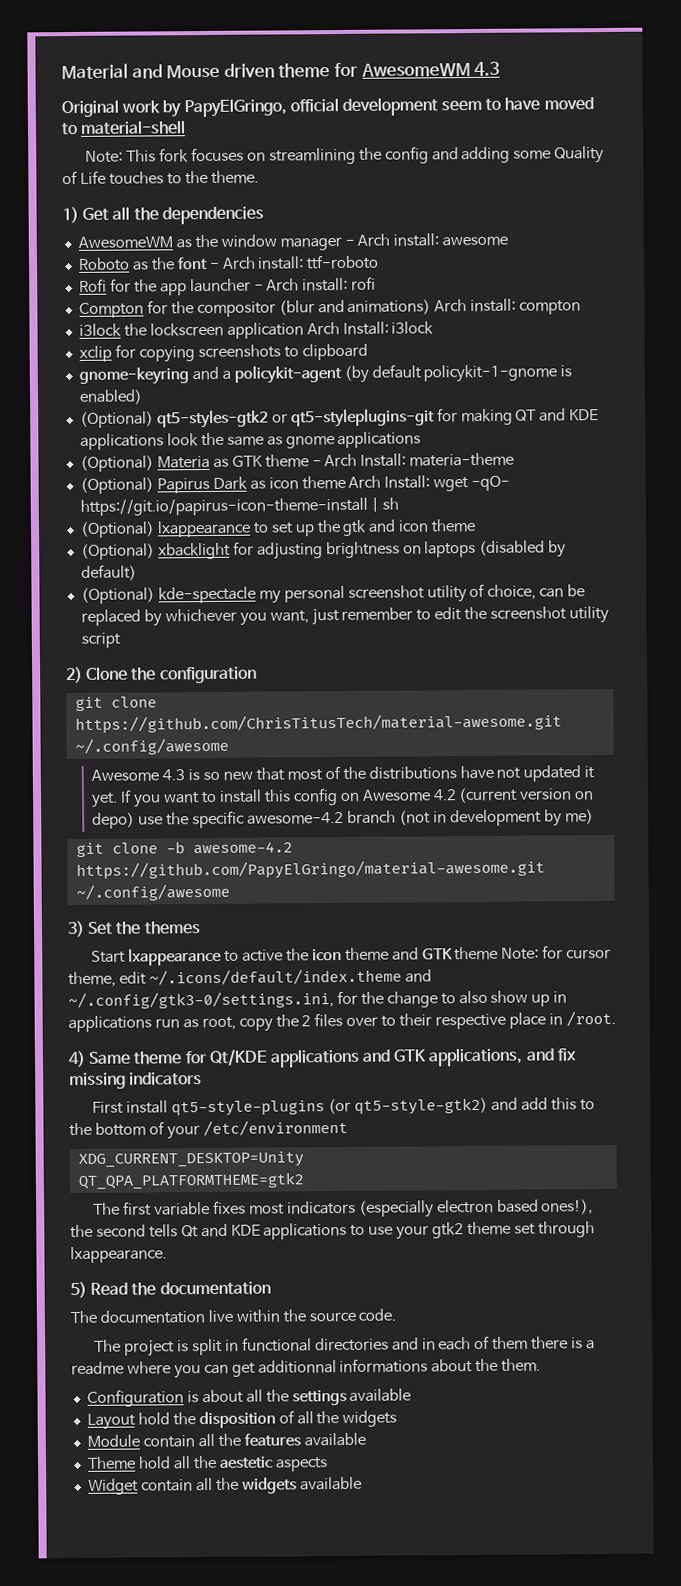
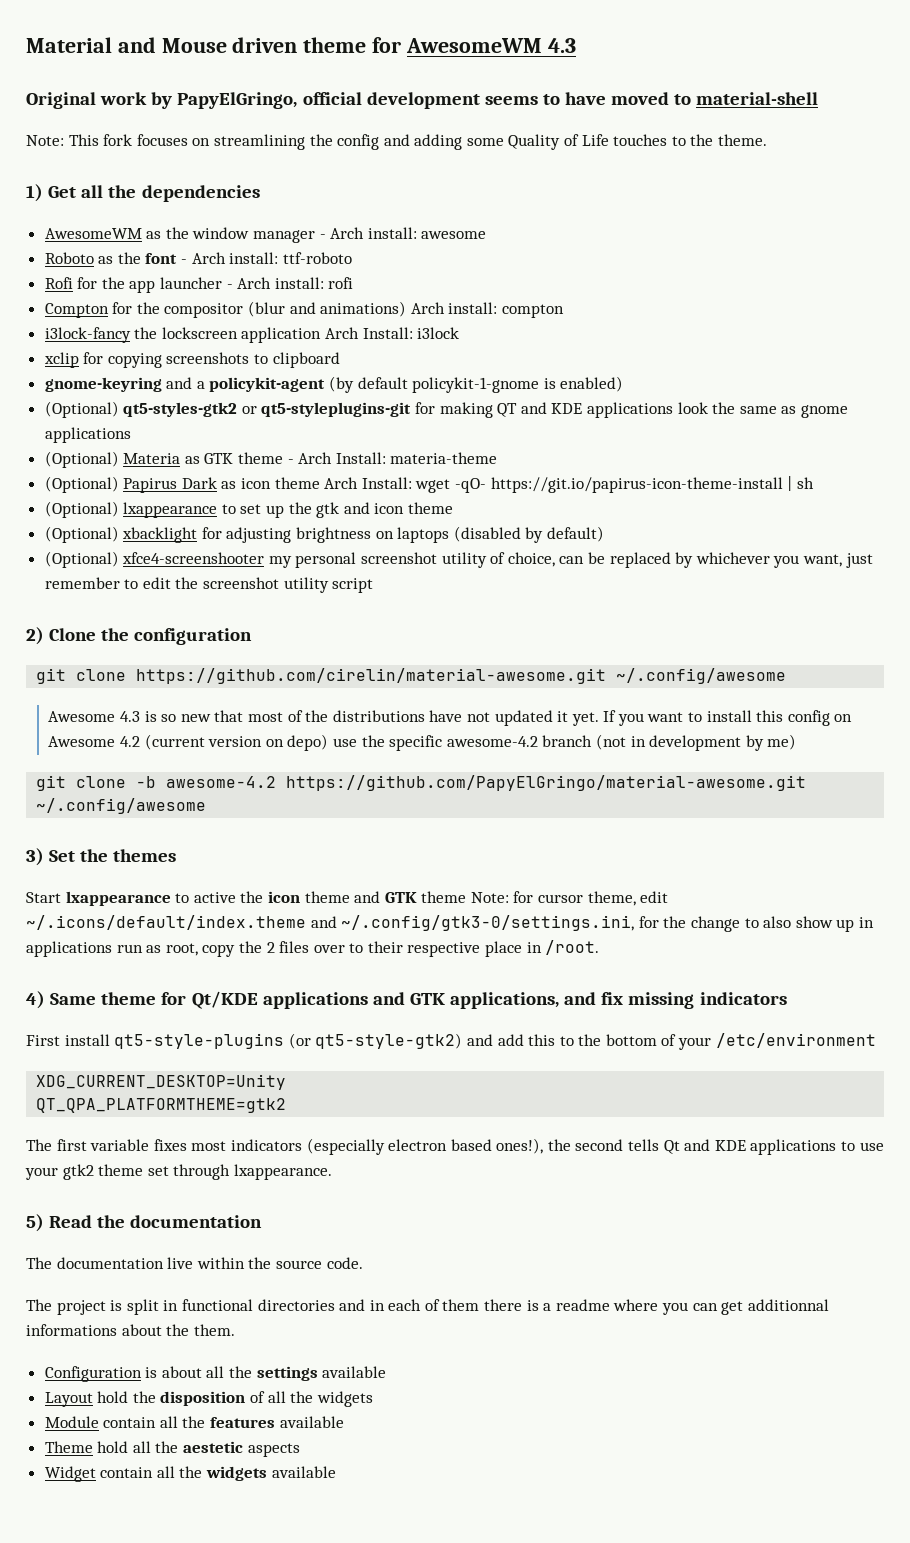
[441,99,483,112] seem -> [484,96,538,105] seems
[78,323,122,337] i3lock -> [44,327,131,343] i3lock-fancy
[157,586,256,604] kde-spectacle -> [122,552,265,564] xfce4-screenshooter
[74,713,562,734] https://github.com/ChrisTitusTech/material-awesome.git -> [136,668,607,684] https://github.com/cirelin/material-awesome.git

